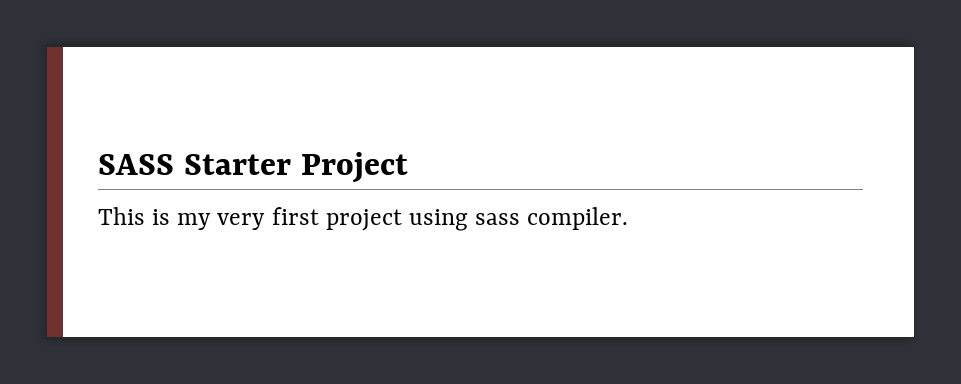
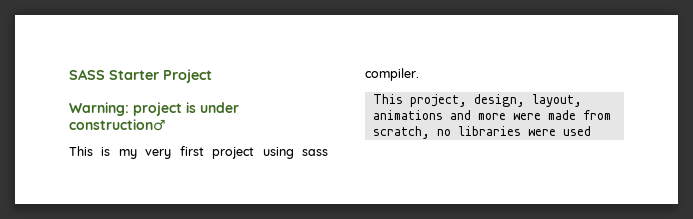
(408, 167) none -> [69,102,239,116] [69,119,166,131] // Warning: project is under construction♂
(629, 218) none -> [372,94,582,107] [372,110,611,120] [372,126,591,139] // This project, design, layout, animations and more were made from scratch, no libraries were used

